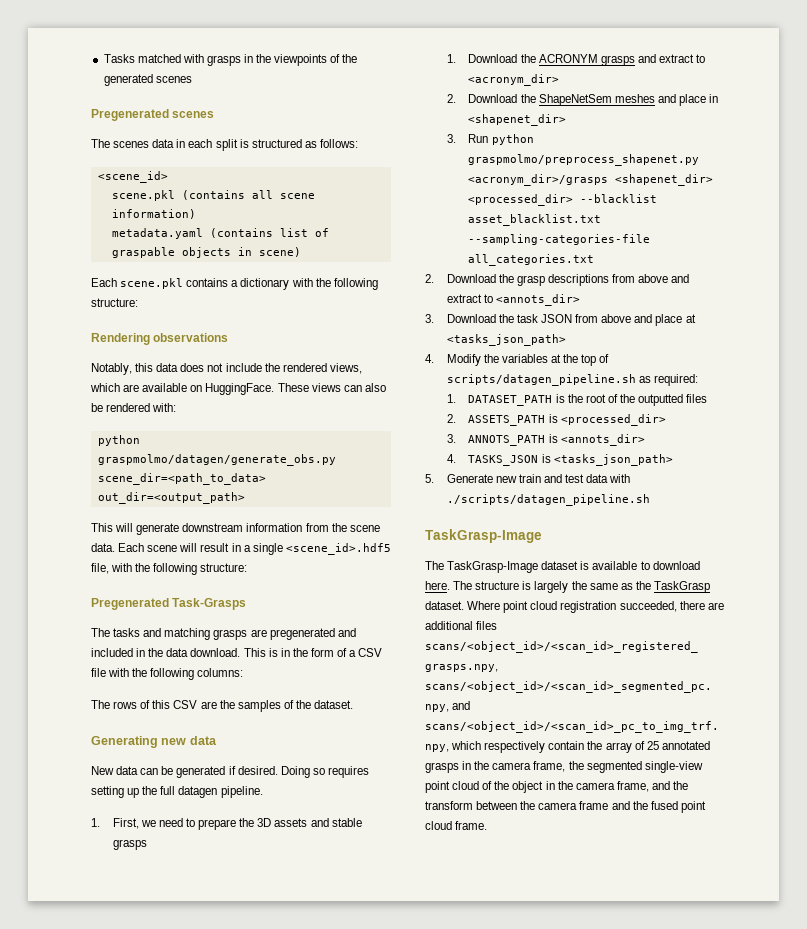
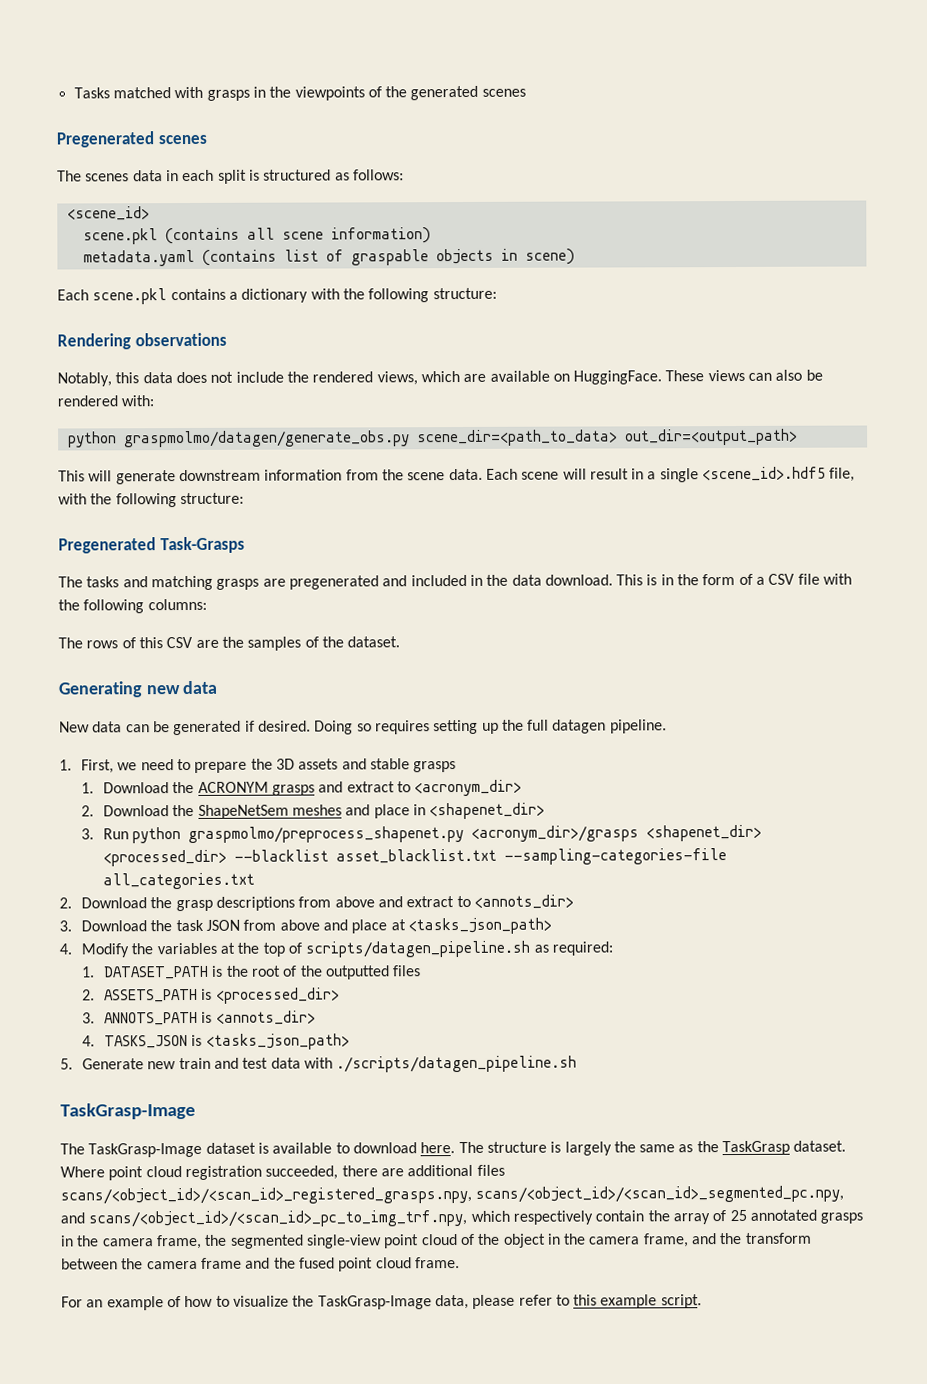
(488, 825) none -> [61,1294,702,1311] // For an example of how to visualize the TaskGrasp-Image data, please refer to this example script.

